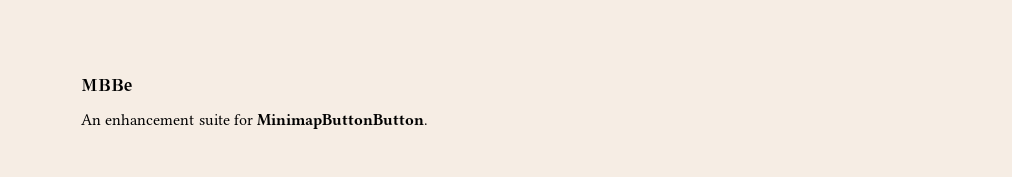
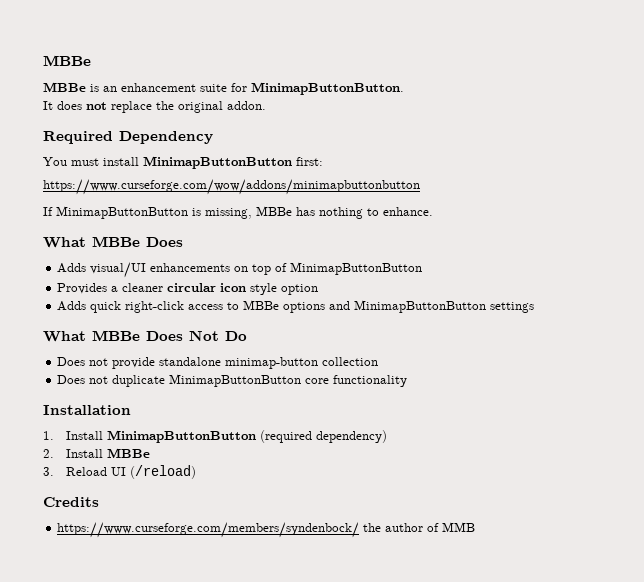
[81,79,132,91] [81,114,101,125] MBBe // An -> [43,55,91,66] [43,82,117,92] MBBe // MBBe is an
(429, 121) none -> [43,101,266,113] [43,131,213,144] [43,156,323,169] [43,179,420,195] [43,206,433,219] [43,236,183,248] [57,262,423,278] [57,283,319,295] [57,300,535,313] [43,330,247,342] [57,357,379,369] [57,374,408,387] [43,405,131,415] [43,430,388,443] [43,448,151,458] [43,465,197,479] [43,497,99,507] [57,522,476,538] // It does not replace the original addon. // Required Dependency // You must install MinimapButtonButton first: // https://www.curseforge.com/wow/addons/minimapbuttonbutton // If MinimapButtonButton is missing, MBBe has nothing to enhance. // What MBBe Does // Adds visual/UI enhancements on top of MinimapButtonButton // Provides a cleaner circular icon style option // Adds quick right-click access to MBBe options and MinimapButtonButton settings // What MBBe Does Not Do // Does not provide standalone minimap-button collection // Does not duplicate MinimapButtonButton core functionality // Installation // 1. Install MinimapButtonButton (required dependency) // 2. Install MBBe // 3. Reload UI (/reload) // Credits // https://www.curseforge.com/members/syndenbock/ the author of MMB

